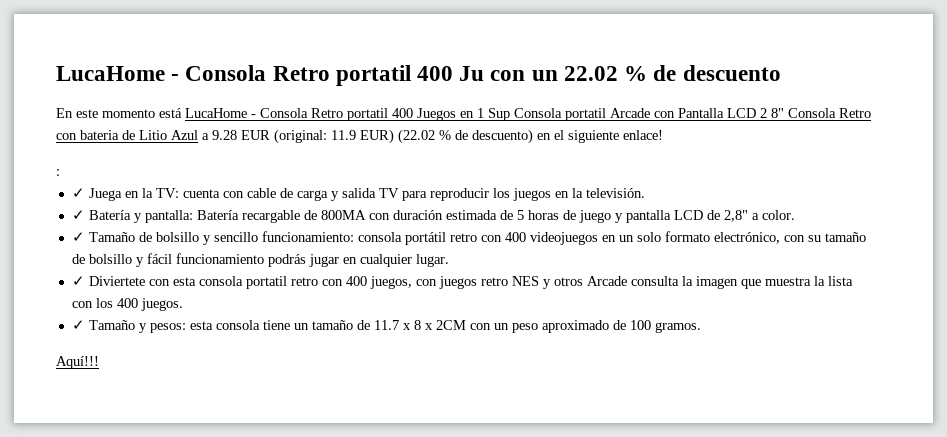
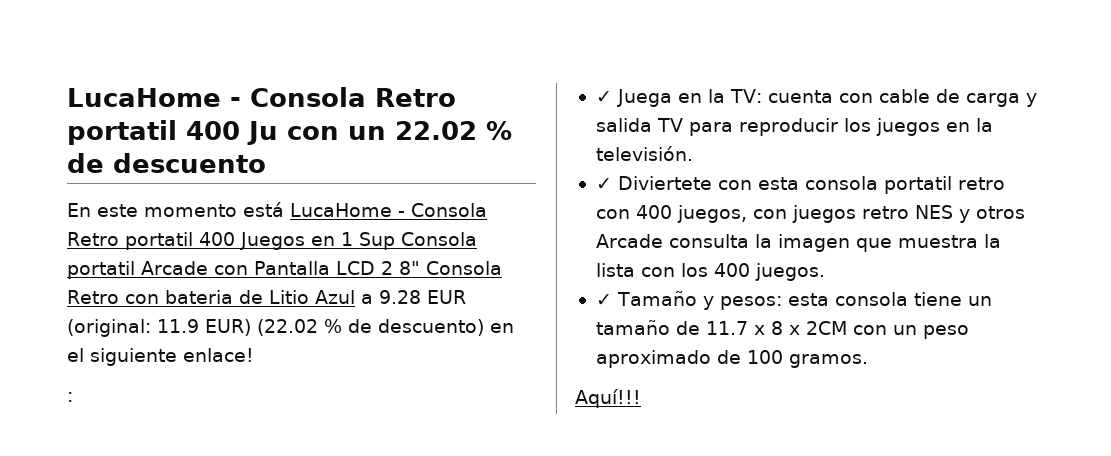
[71,210,795,223] [71,231,866,245] [71,253,449,267] // ✓ Batería y pantalla: Batería recargable de 800MA con duración estimada de 5 horas de juego y pantalla LCD de 2,8" a color. // ✓ Tamaño de bolsillo y sencillo funcionamiento: consola portátil retro con 400 videojuegos en un solo formato electrónico, con su tamaño de bolsillo y fácil funcionamiento podrás jugar en cualquier lugar. -> (693, 153) none

